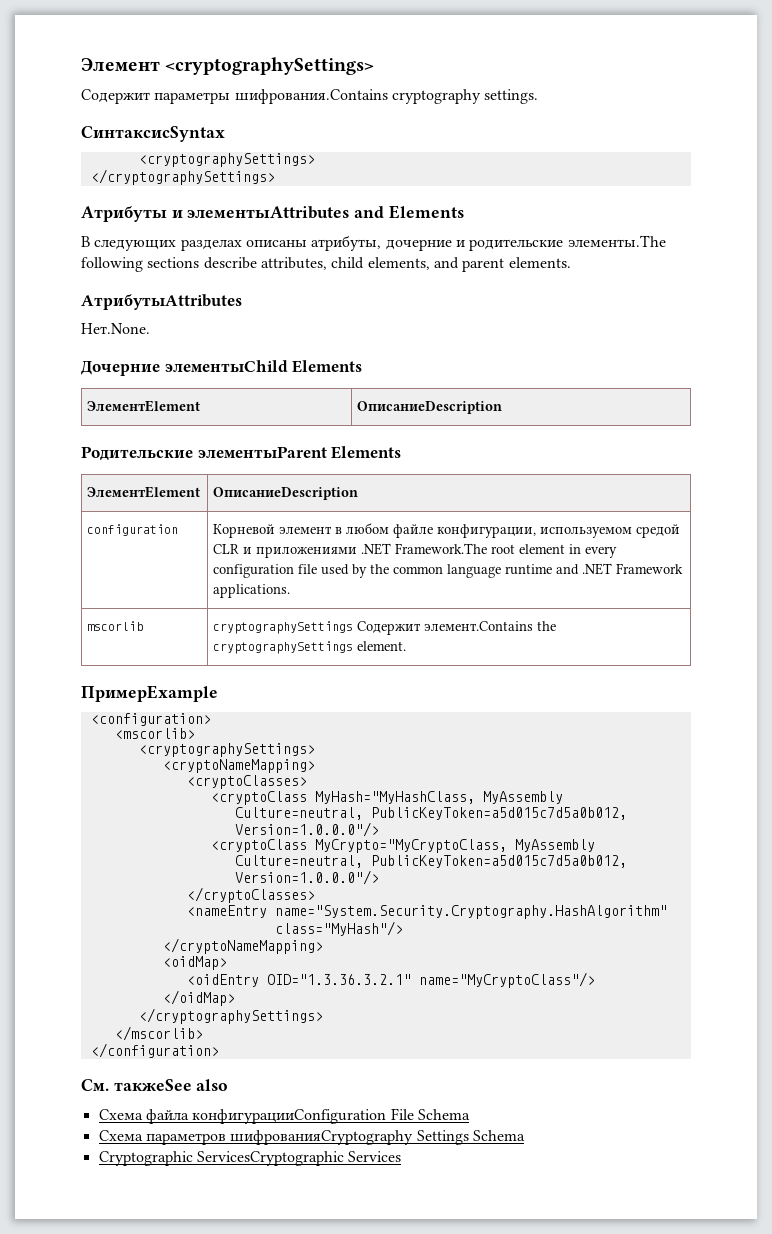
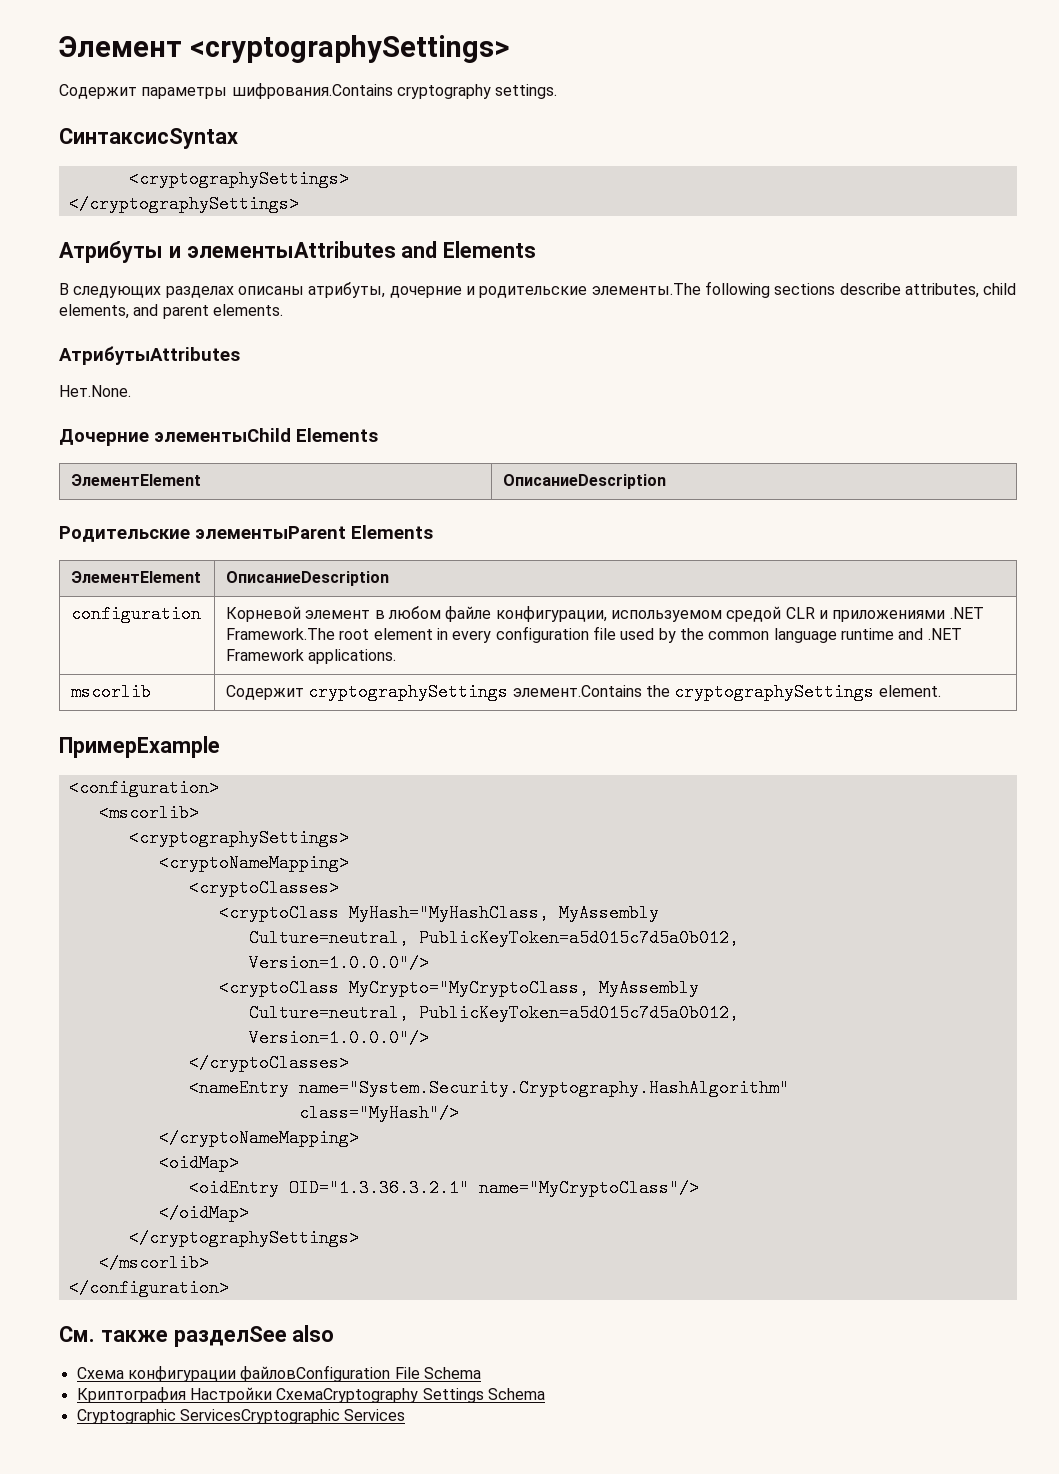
[213,621,422,635] cryptographySettings Содержит -> [226,683,509,701] Содержит cryptographySettings
[113,1079,192,1091] такжеSee -> [100,1326,287,1347] также разделSee
[145,1109,387,1124] файла конфигурацииConfiguration -> [127,1365,391,1382] конфигурации файловConfiguration
[98,1130,414,1145] Схема параметров шифрованияCryptography -> [76,1387,419,1403] Криптография Настройки СхемаCryptography

